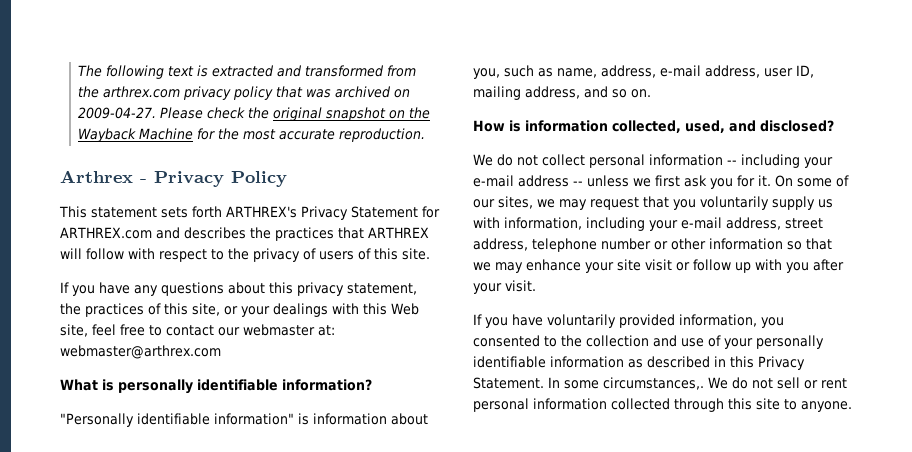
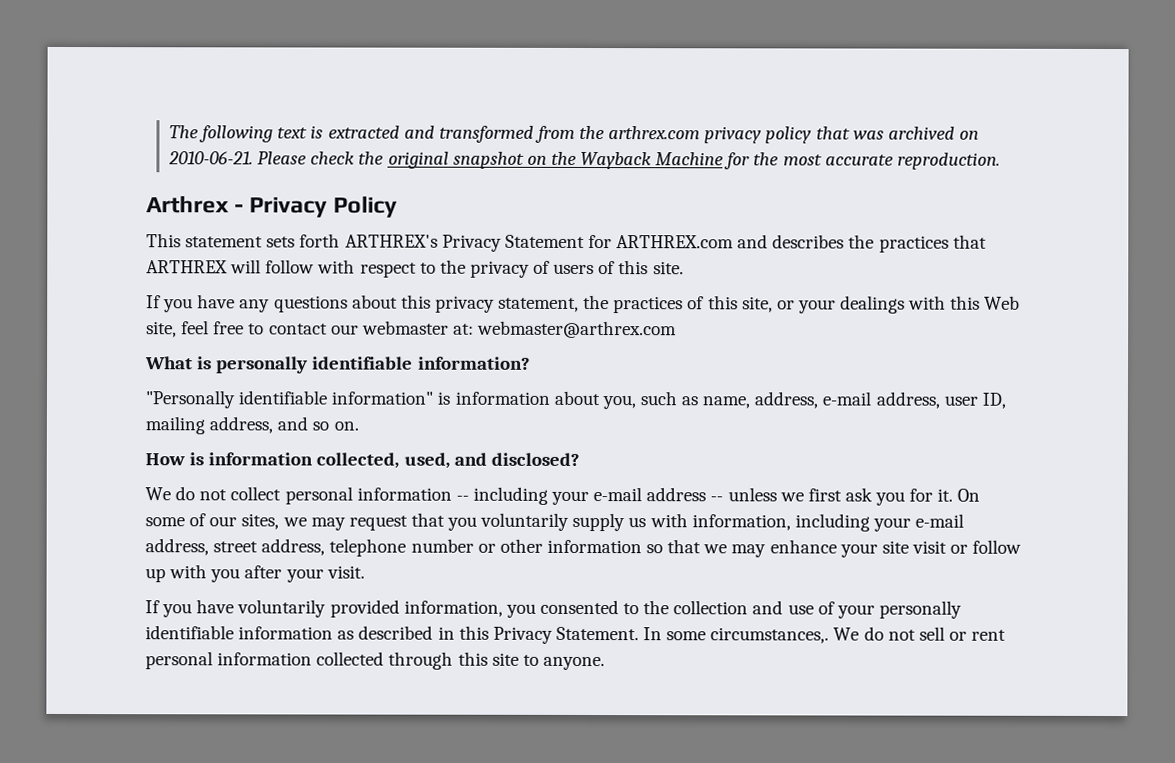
[78,107,157,119] 2009-04-27. -> [167,151,253,165] 2010-06-21.

